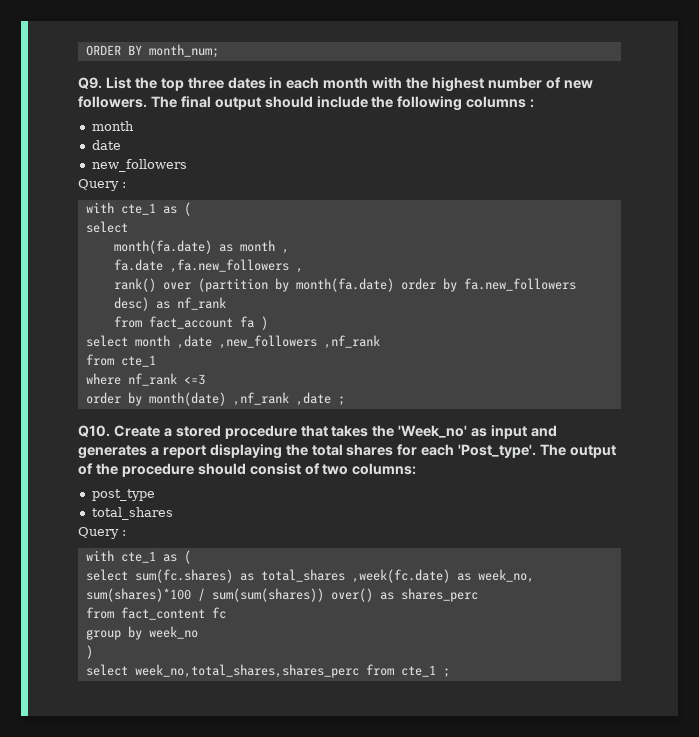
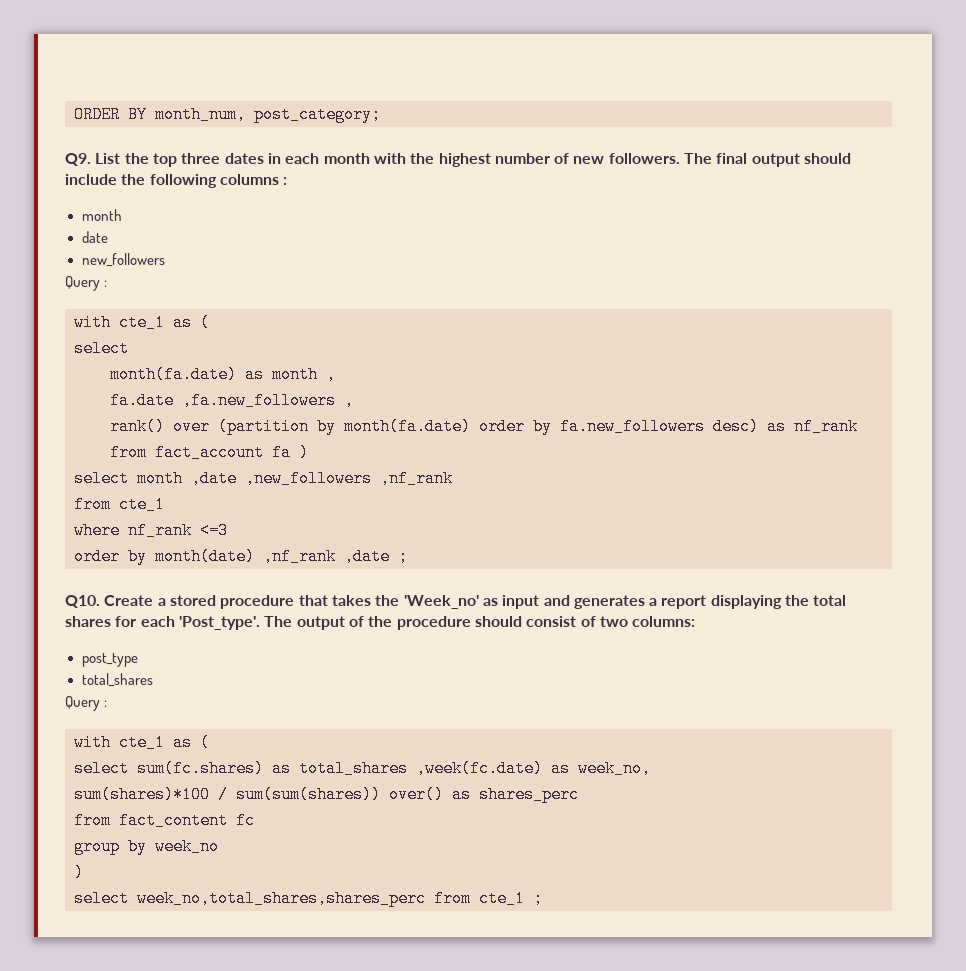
[148,44,219,58] month_num; -> [155,106,381,123] month_num, post_category;

